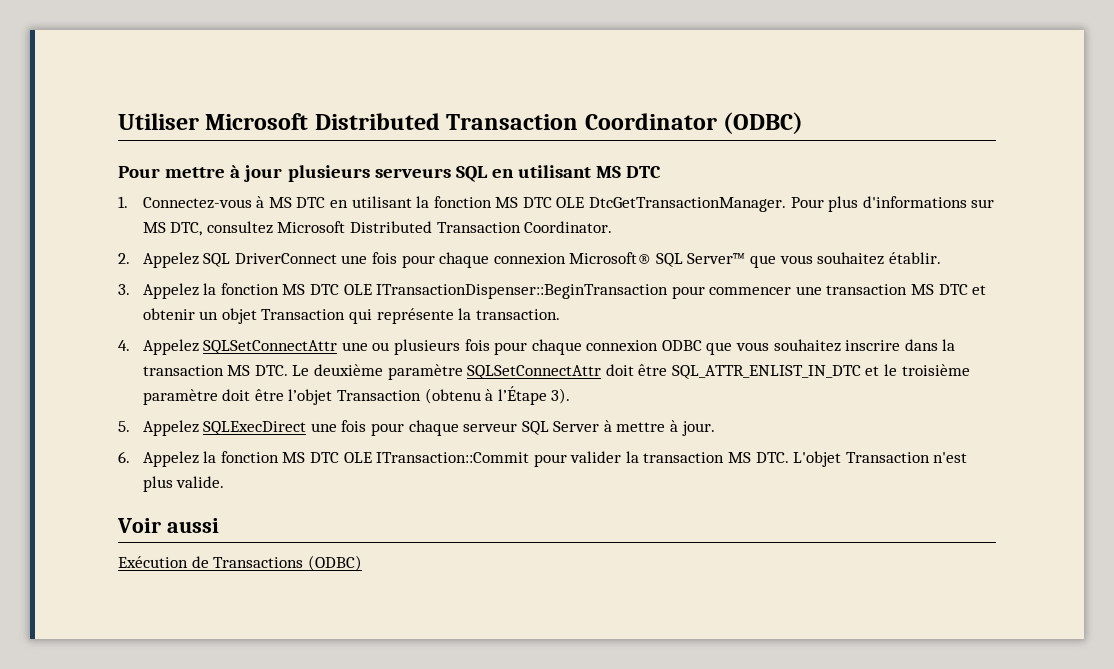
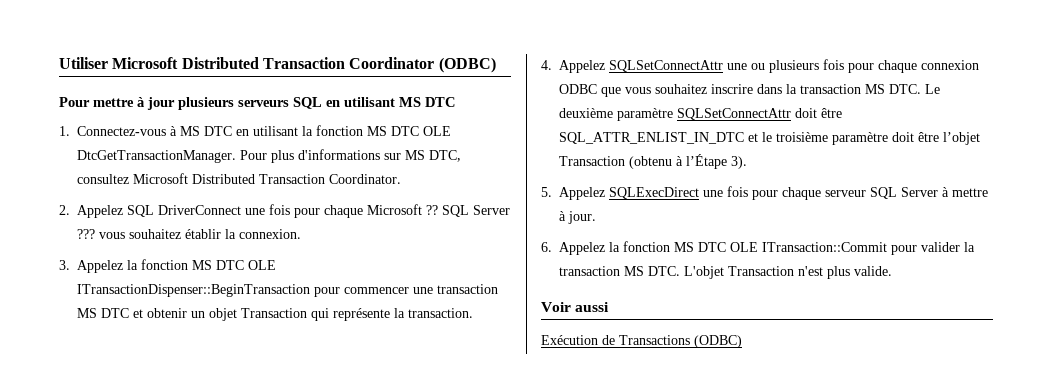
[493,252,941,268] connexion Microsoft® SQL Server™ que vous souhaitez établir. -> [367,204,510,217] [77,229,301,239] Microsoft ?? SQL Server ??? vous souhaitez établir la connexion.

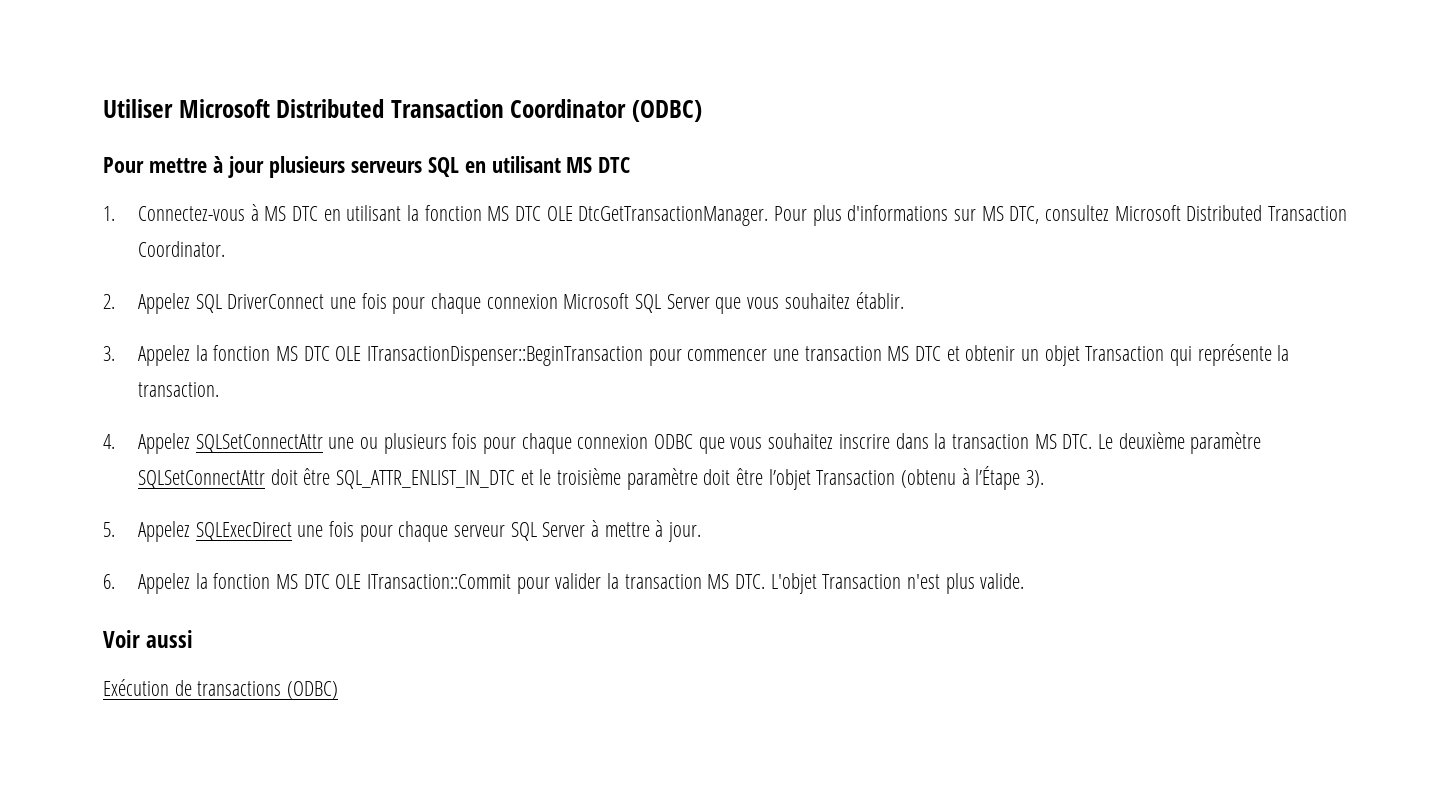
[367,204,510,217] [77,229,301,239] Microsoft ?? SQL Server ??? vous souhaitez établir la connexion. -> [486,292,904,314] connexion Microsoft SQL Server que vous souhaitez établir.
[619,335,690,345] Transactions -> [197,681,282,696] transactions

